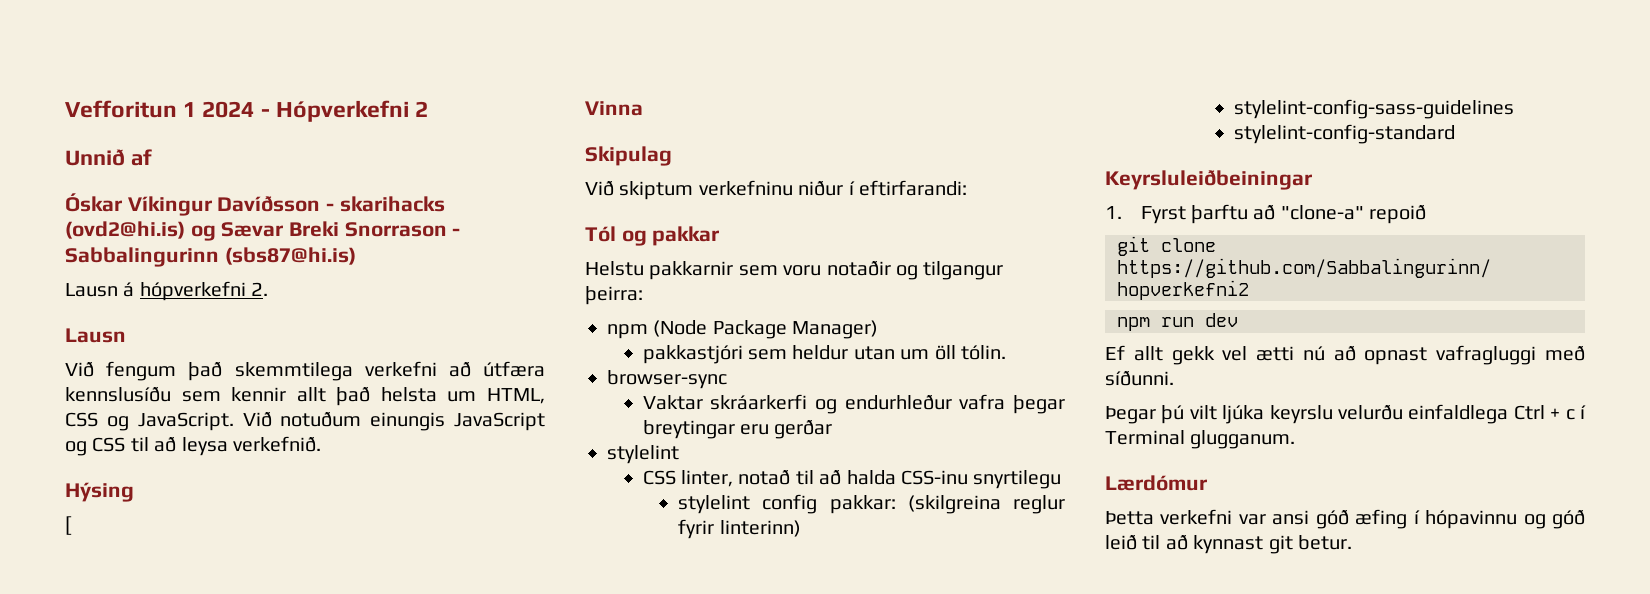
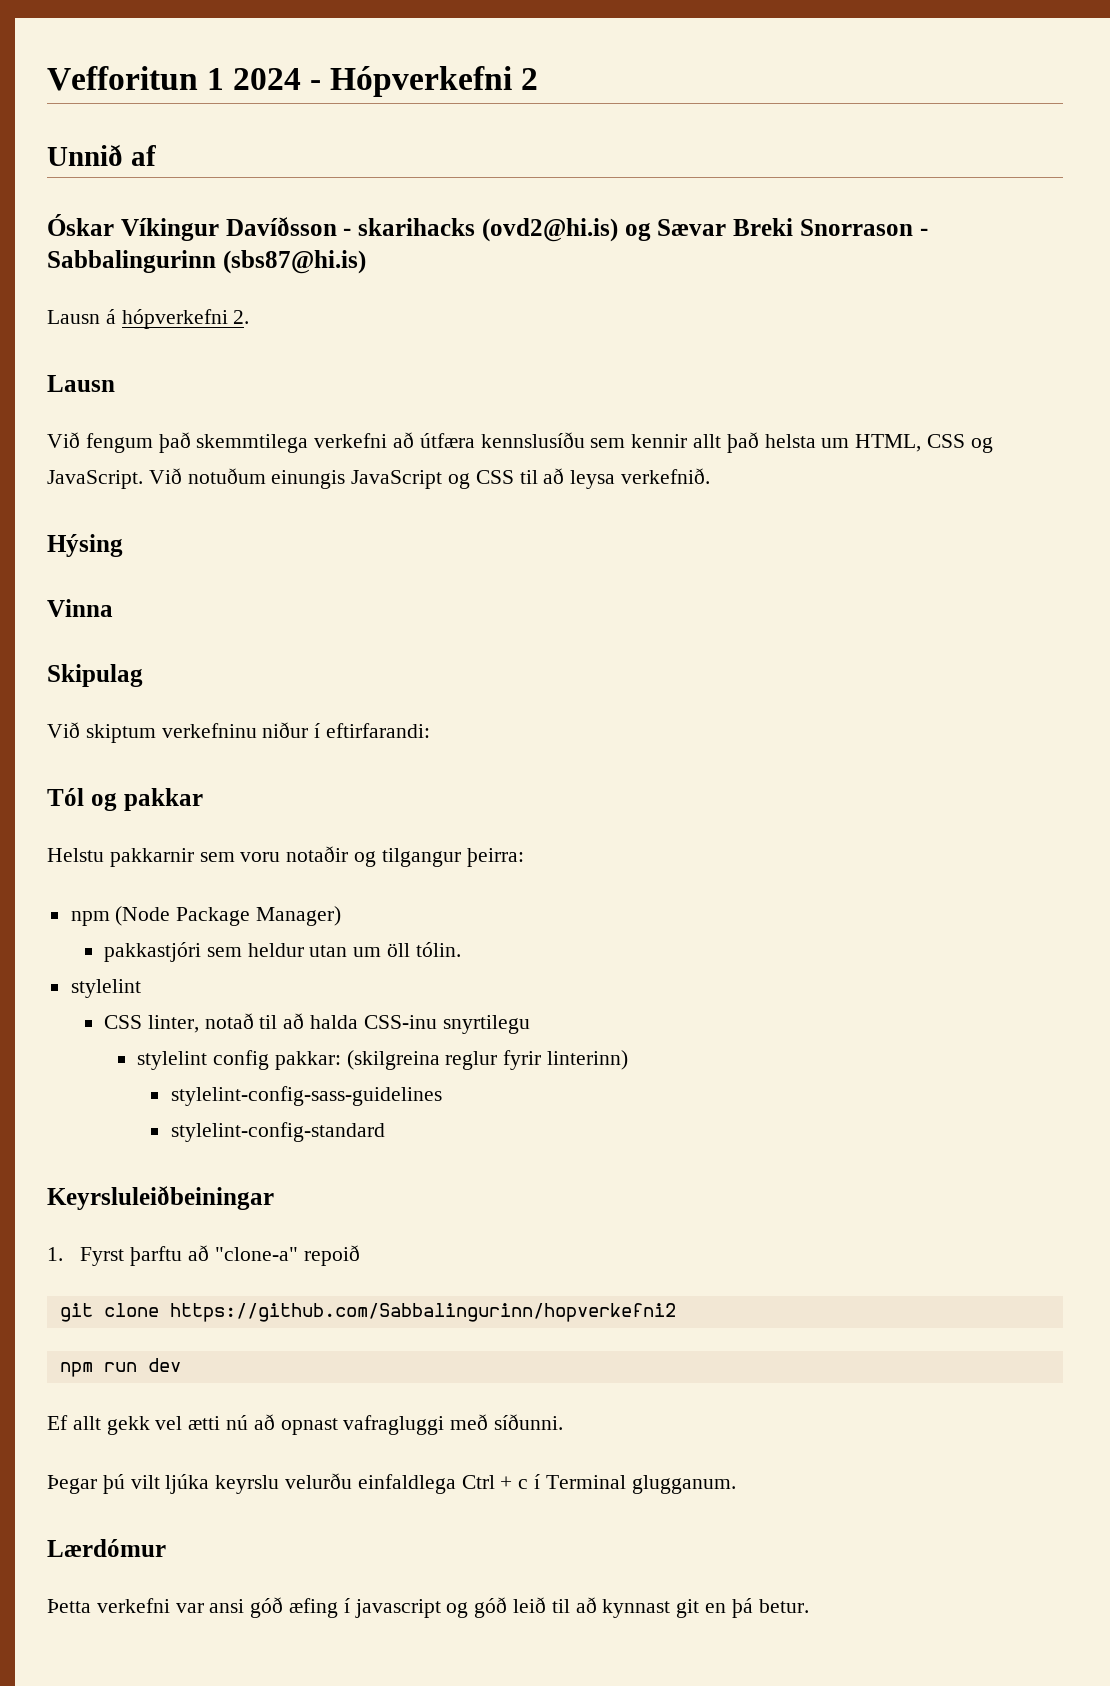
[65,516,72,535] // [ -> (123, 545) none
[607,370,727,389] [642,394,1065,414] [642,420,833,439] // browser-sync // Vaktar skráarkerfi og endurhleður vafra þegar breytingar eru gerðar -> (461, 949) none
[1425,510,1518,529] hópavinnu -> [354,1599,441,1618] javascript
(1293, 544) none -> [705,1598,753,1618] en þá

